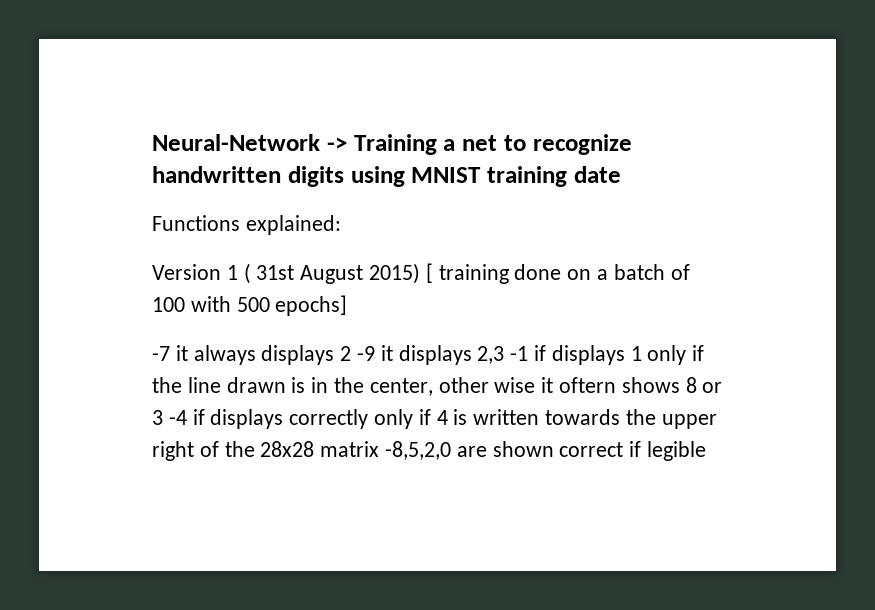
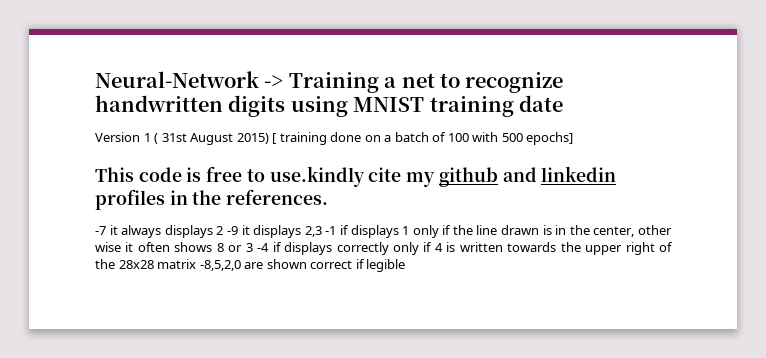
[152,215,341,235] // Functions explained: -> (563, 103) none
(348, 305) none -> [95,166,617,187] [95,189,329,210] // This code is free to use.kindly cite my github and linkedin profiles in the references.
[559,377,617,393] oftern -> [137,242,170,252] often

